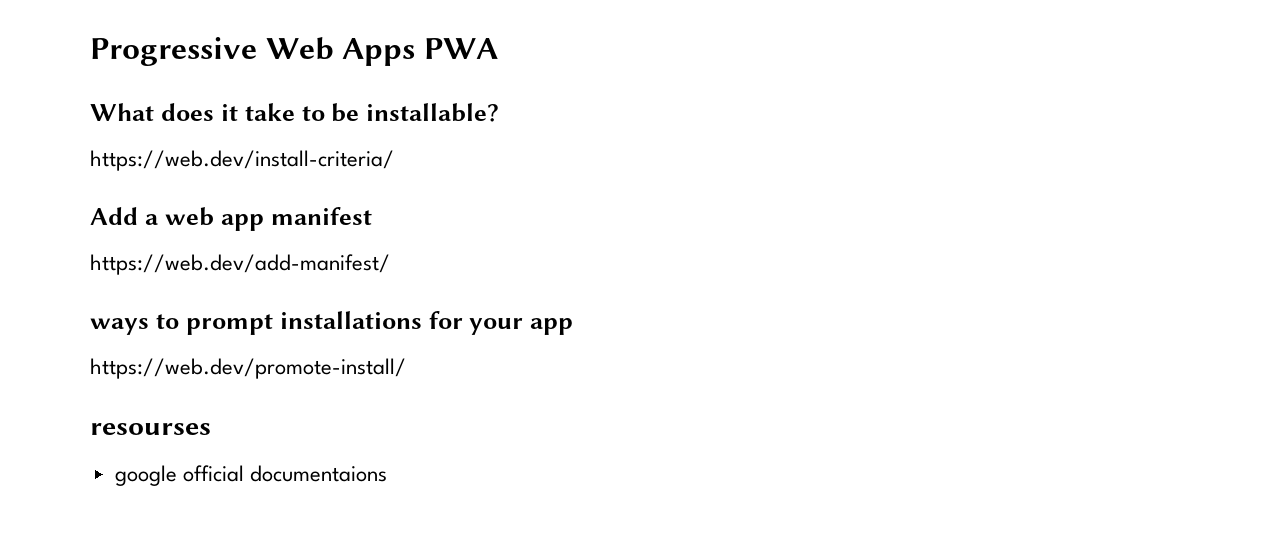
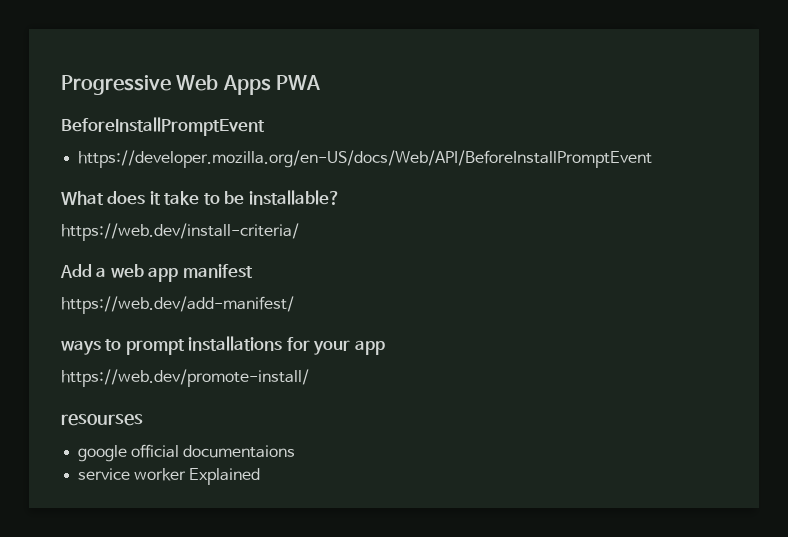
(498, 48) none -> [61,117,265,136] [78,150,653,168] // BeforeInstallPromptEvent // https://developer.mozilla.org/en-US/docs/Web/API/BeforeInstallPromptEvent
(387, 473) none -> [78,468,261,485] // service worker Explained

